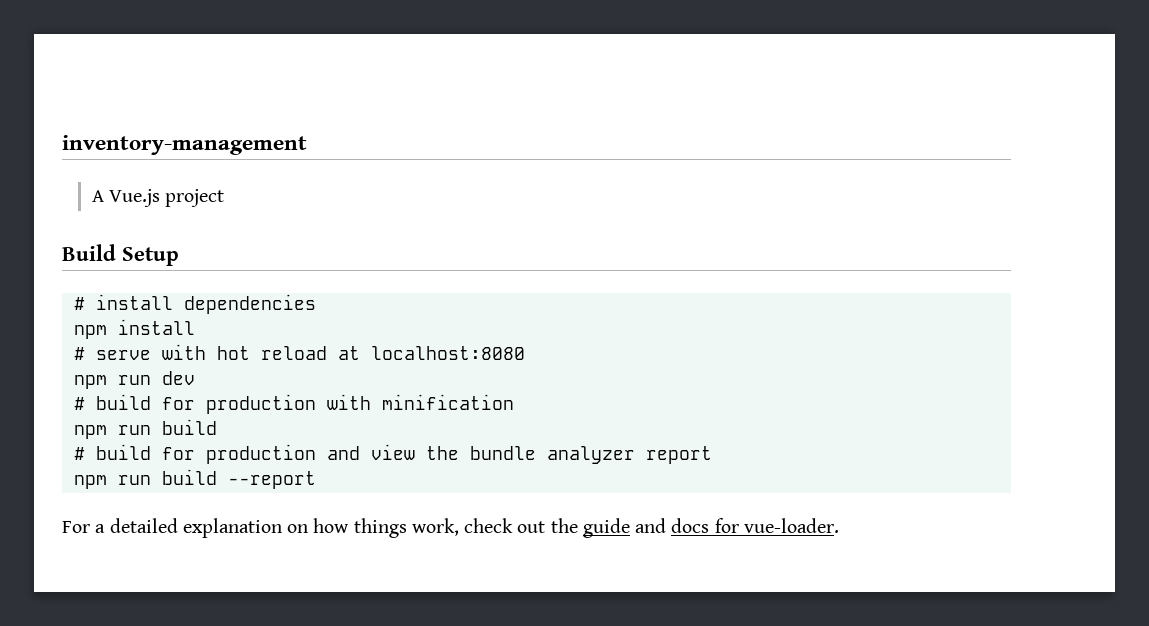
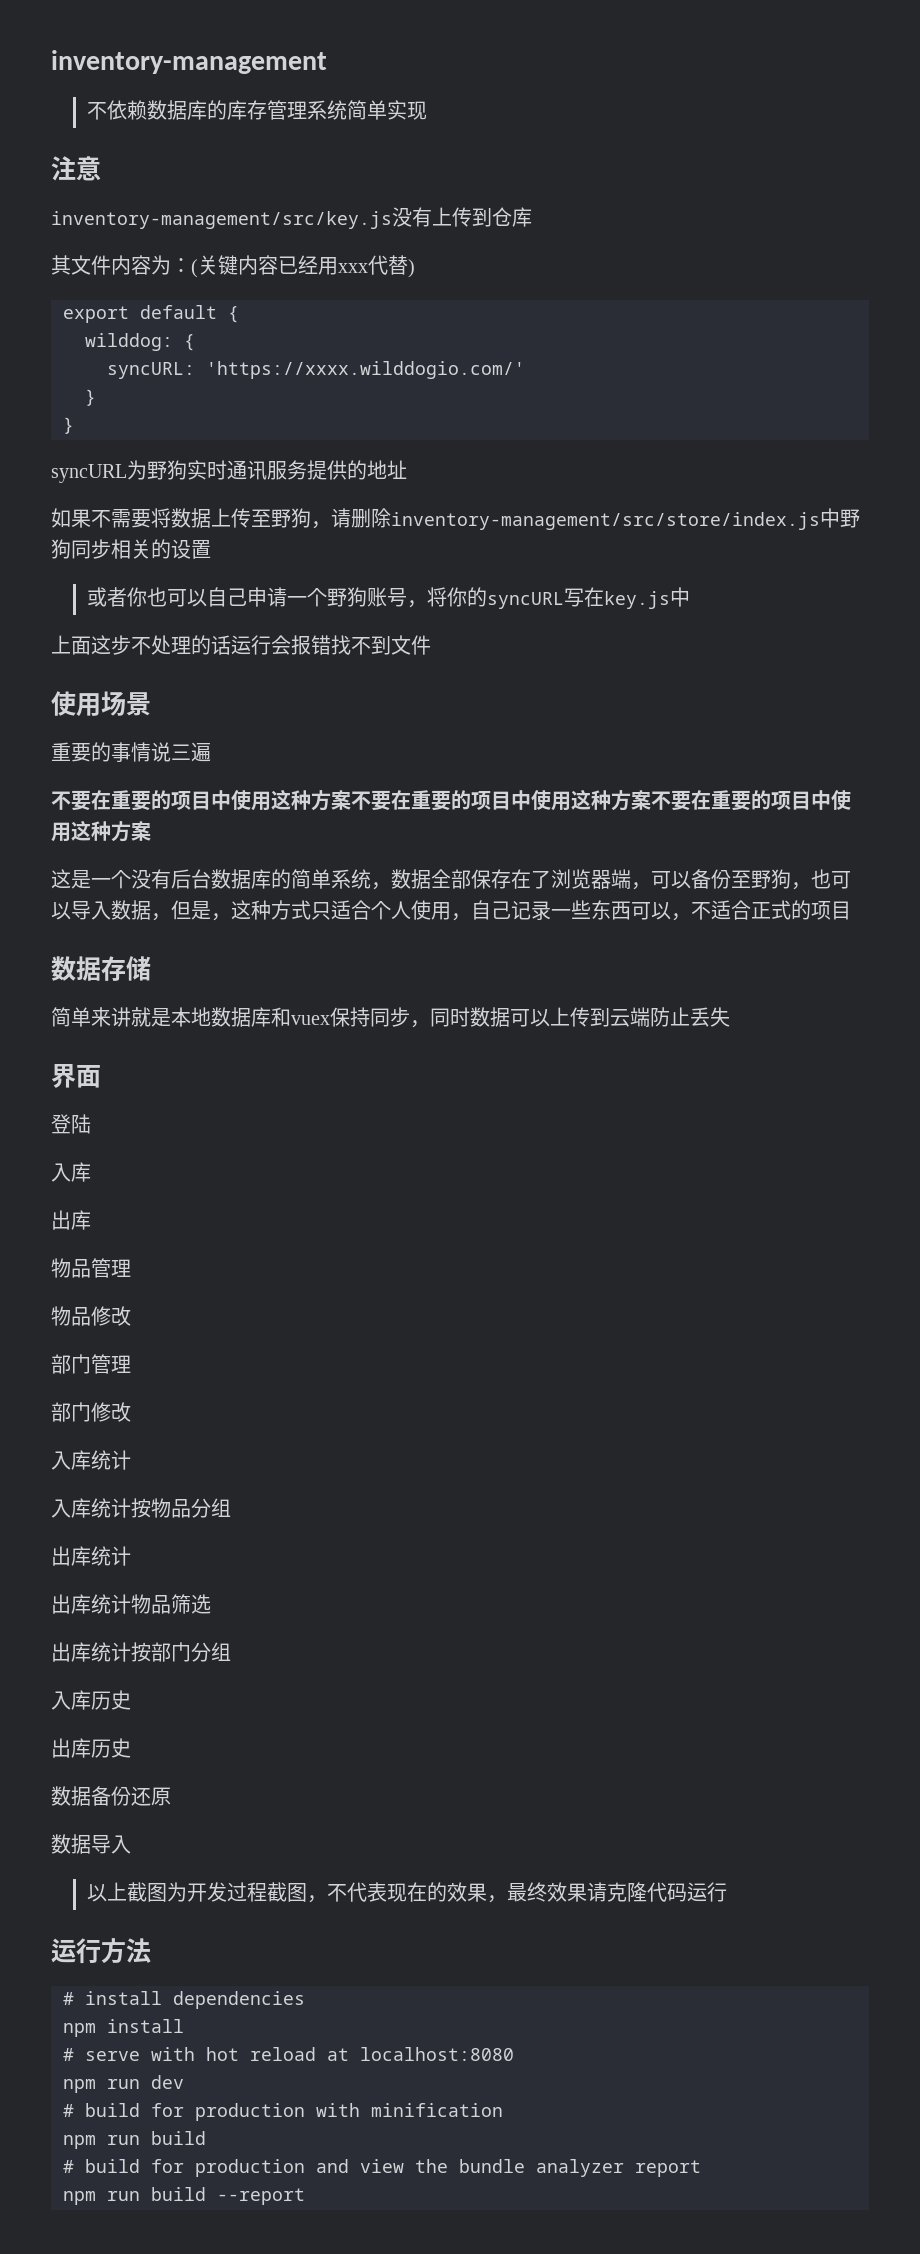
[91,189,225,207] [62,244,179,266] A Vue.js project // Build Setup -> [86,100,427,120] [51,156,101,181] [51,207,532,229] [51,255,415,278] [63,305,239,323] [85,333,195,351] [107,361,525,379] [85,389,96,406] [63,417,74,434] [51,460,407,483] [51,508,860,530] [51,539,211,559] [86,587,690,609] [51,635,431,655] [51,691,151,717] [51,742,211,762] [51,789,851,811] [51,820,151,842] [51,869,851,890] [51,900,851,921] [51,956,151,981] [51,1007,730,1028] [51,1064,101,1088] [51,1114,91,1134] [51,1162,91,1182] [51,1210,91,1230] [51,1258,131,1278] [51,1306,131,1326] [51,1354,131,1374] [51,1402,131,1422] [51,1450,131,1470] [51,1498,231,1518] [51,1546,131,1566] [51,1594,211,1614] [51,1642,231,1662] [51,1690,131,1710] [51,1738,131,1758] [51,1786,171,1806] [51,1834,131,1854] [86,1882,727,1903] [51,1938,151,1964] 不依赖数据库的库存管理系统简单实现 // 注意 // inventory-management/src/key.js没有上传到仓库 // 其文件内容为：(关键内容已经用xxx代替) // export default { // wilddog: { // syncURL: 'https://xxxx.wilddogio.com/' // } // } // syncURL为野狗实时通讯服务提供的地址 // 如果不需要将数据上传至野狗，请删除inventory-management/src/store/index.js中野狗同步相关的设置 // 或者你也可以自己申请一个野狗账号，将你的syncURL写在key.js中 // 上面这步不处理的话运行会报错找不到文件 // 使用场景 // 重要的事情说三遍 // 不要在重要的项目中使用这种方案不要在重要的项目中使用这种方案不要在重要的项目中使用这种方案 // 这是一个没有后台数据库的简单系统，数据全部保存在了浏览器端，可以备份至野狗，也可以导入数据，但是，这种方式只适合个人使用，自己记录一些东西可以，不适合正式的项目 // 数据存储 // 简单来讲就是本地数据库和vuex保持同步，同时数据可以上传到云端防止丢失 // 界面 // 登陆 // 入库 // 出库 // 物品管理 // 物品修改 // 部门管理 // 部门修改 // 入库统计 // 入库统计按物品分组 // 出库统计 // 出库统计物品筛选 // 出库统计按部门分组 // 入库历史 // 出库历史 // 数据备份还原 // 数据导入 // 以上截图为开发过程截图，不代表现在的效果，最终效果请克隆代码运行 // 运行方法
[62,518,839,538] // For a detailed explanation on how things work, check out the guide and docs for vue-loader. -> (305, 2196) none

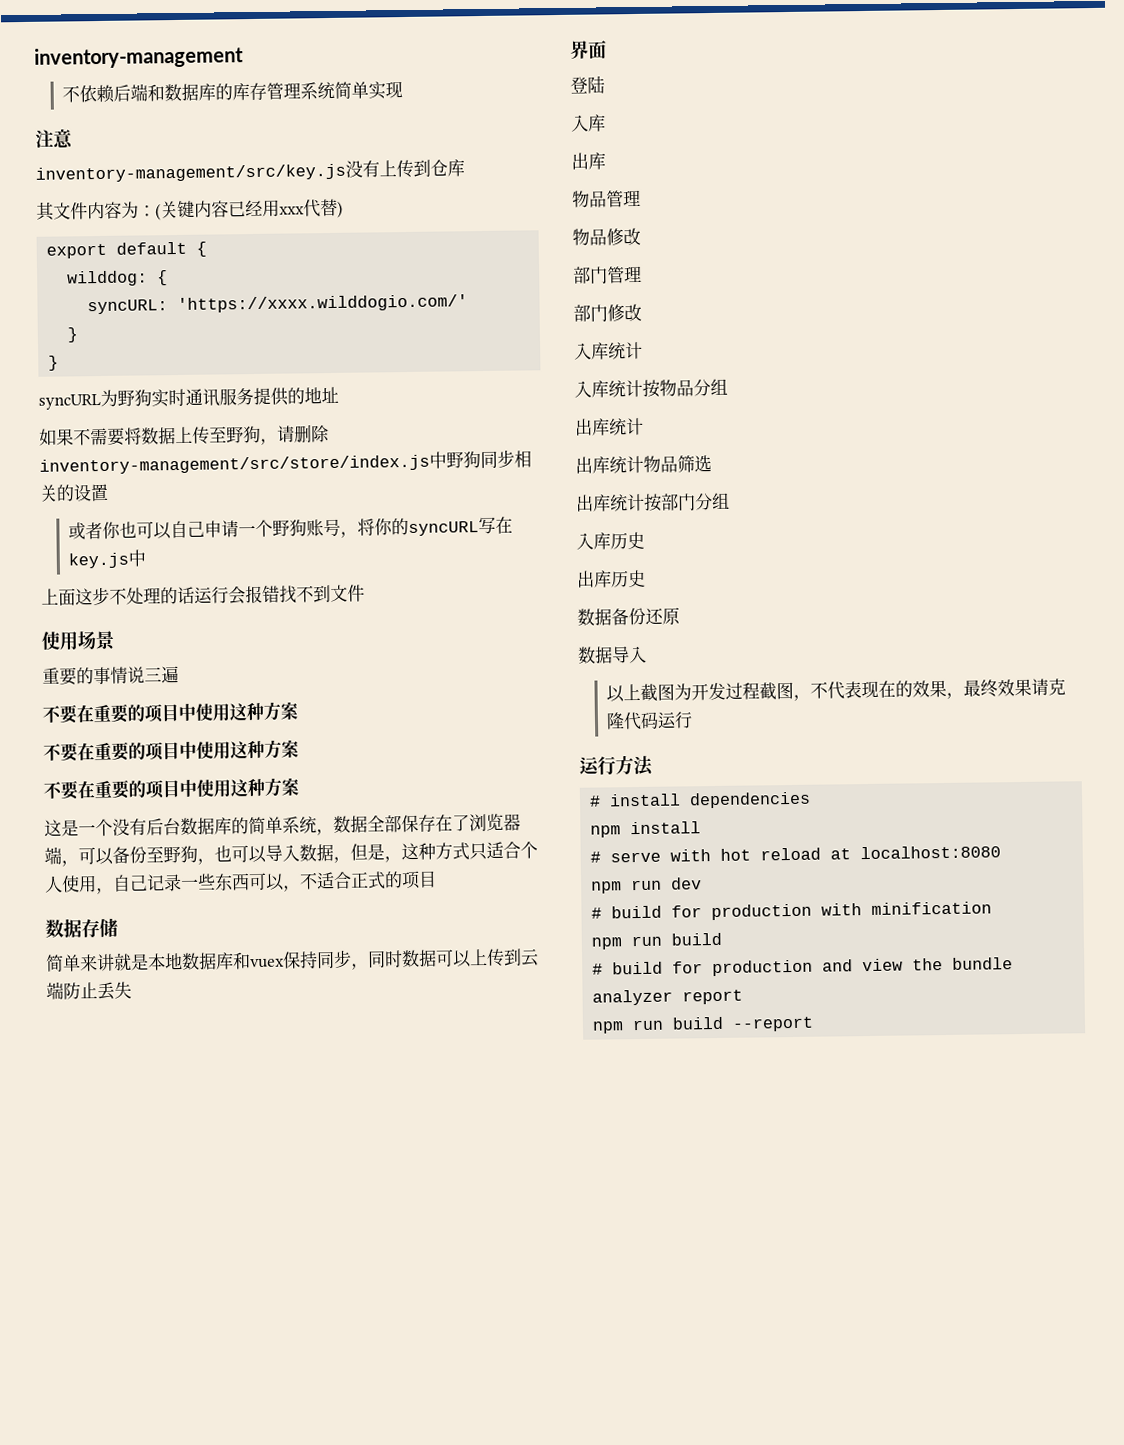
(147, 110) none -> [113,83,166,102] 后端和
[351,789,651,811] 不要在重要的项目中使用这种方案 -> [43,739,299,762] // 不要在重要的项目中使用这种方案 //

